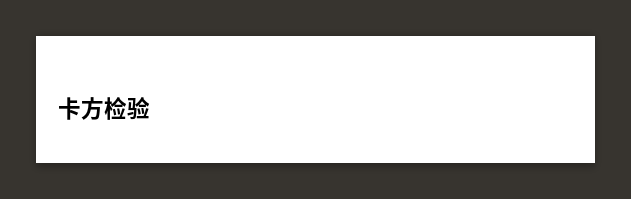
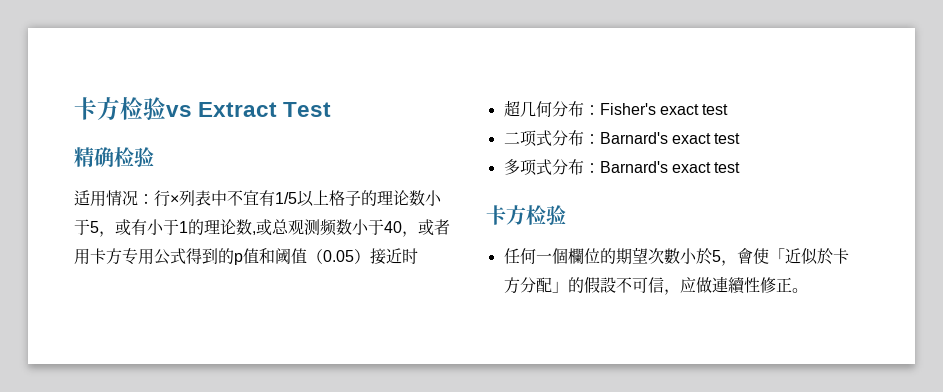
[58,96,150,120] 卡方检验 -> [74,97,332,120] [74,147,154,167] [74,190,442,207] [74,219,450,237] [74,248,418,265] [503,100,729,117] [503,130,741,147] [503,159,741,176] [486,205,566,225] [503,247,849,266] [503,276,808,295] 卡方检验vs Extract Test // 精确检验 // 适用情况：行×列表中不宜有1/5以上格子的理论数小于5，或有小于1的理论数,或总观测频数小于40，或者用卡方专用公式得到的p值和阈值（0.05）接近时 // 超几何分布：Fisher's exact test // 二项式分布：Barnard's exact test // 多项式分布：Barnard's exact test // 卡方检验 // 任何一個欄位的期望次數小於5，會使「近似於卡方分配」的假設不可信，应做連續性修正。

